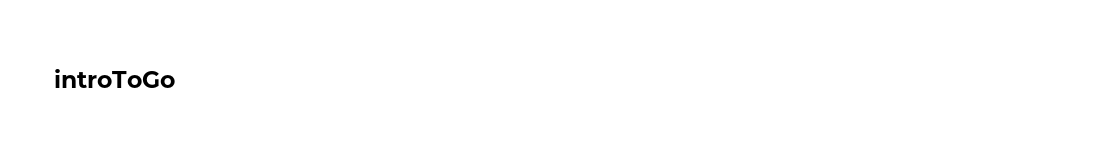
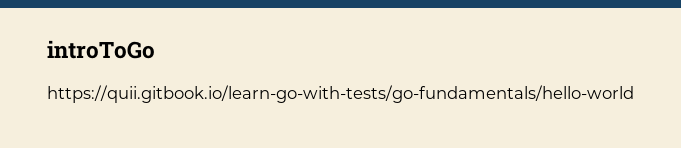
(175, 78) none -> [47,85,634,103] // https://quii.gitbook.io/learn-go-with-tests/go-fundamentals/hello-world

